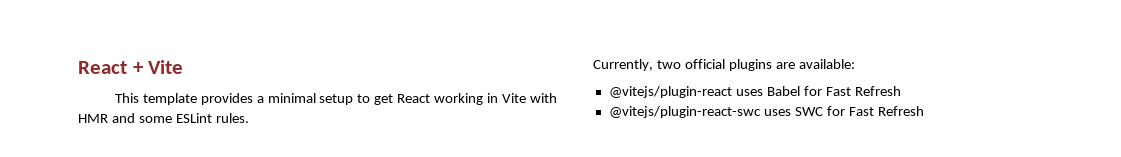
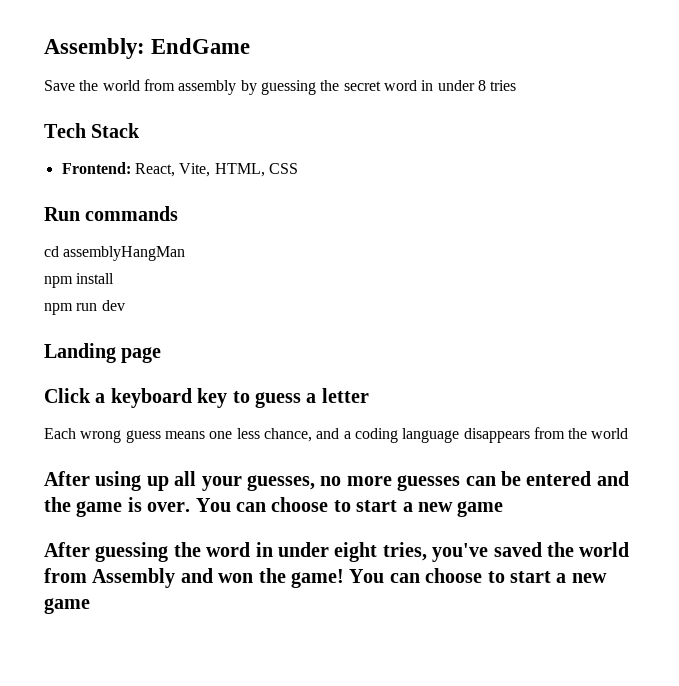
[78,60,184,74] [114,93,557,105] [78,113,249,123] [593,59,855,71] [608,86,901,98] [608,106,924,118] React + Vite // This template provides a minimal setup to get React working in Vite with HMR and some ESLint rules. // Currently, two official plugins are available: // @vitejs/plugin-react uses Babel for Fast Refresh // @vitejs/plugin-react-swc uses SWC for Fast Refresh -> [44,38,251,59] [44,79,517,95] [44,123,141,138] [61,162,298,177] [44,206,179,221] [44,246,186,261] [44,273,115,288] [44,300,125,315] [44,343,162,363] [44,388,369,408] [44,427,629,443] [44,471,629,491] [44,497,504,517] [44,542,630,562] [44,568,607,588] [44,598,90,614] Assembly: EndGame // Save the world from assembly by guessing the secret word in under 8 tries // Tech Stack // Frontend: React, Vite, HTML, CSS // Run commands // cd assemblyHangMan // npm install // npm run dev // Landing page // Click a keyboard key to guess a letter // Each wrong guess means one less chance, and a coding language disappears from the world // After using up all your guesses, no more guesses can be entered and the game is over. You can choose to start a new game // After guessing the word in under eight tries, you've saved the world from Assembly and won the game! You can choose to start a new game

